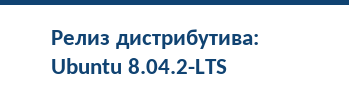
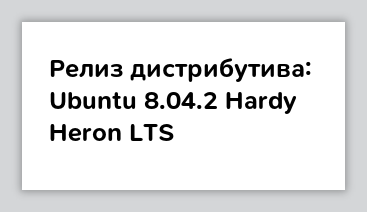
[128,58,228,74] 8.04.2-LTS -> [144,92,297,114] [49,124,174,142] 8.04.2 Hardy Heron LTS

